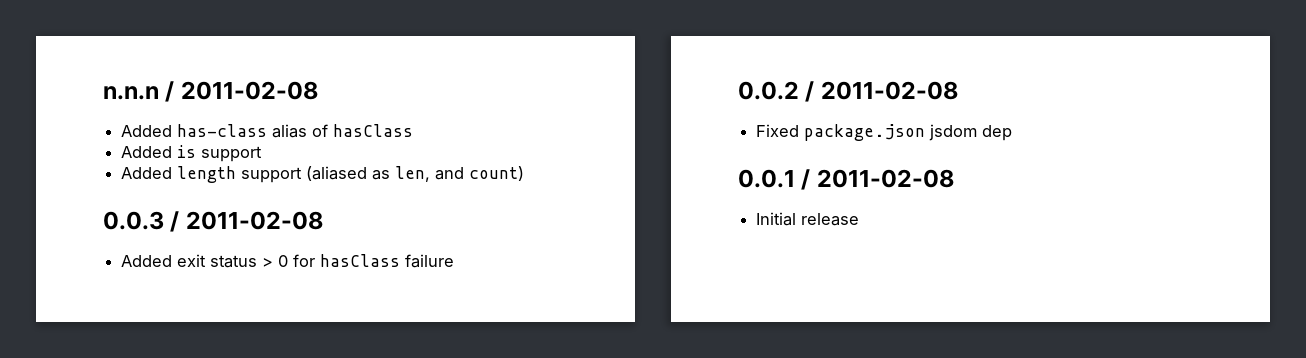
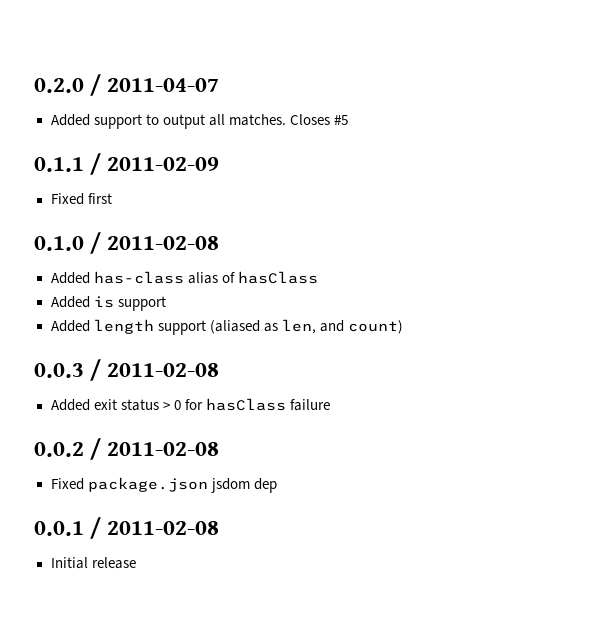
[103,86,159,100] n.n.n -> [34,74,220,96] [50,114,348,129] [34,153,220,175] [50,193,112,205] [34,236,84,251] 0.2.0 / 2011-04-07 // Added support to output all matches. Closes #5 // 0.1.1 / 2011-02-09 // Fixed first // 0.1.0

